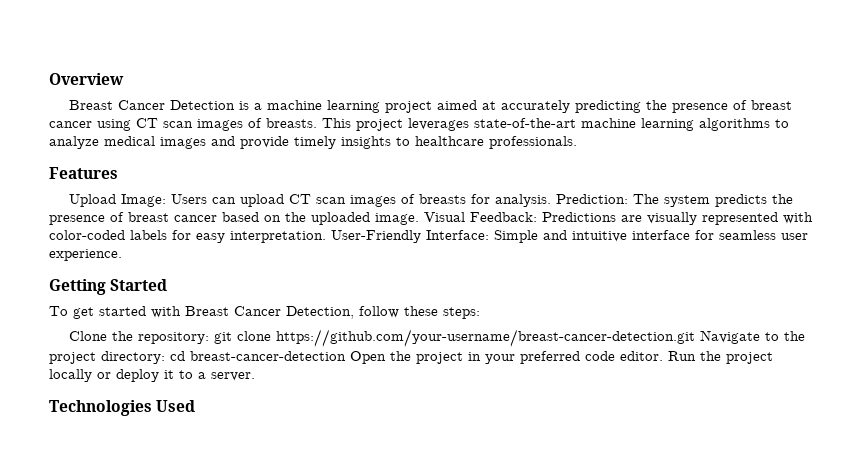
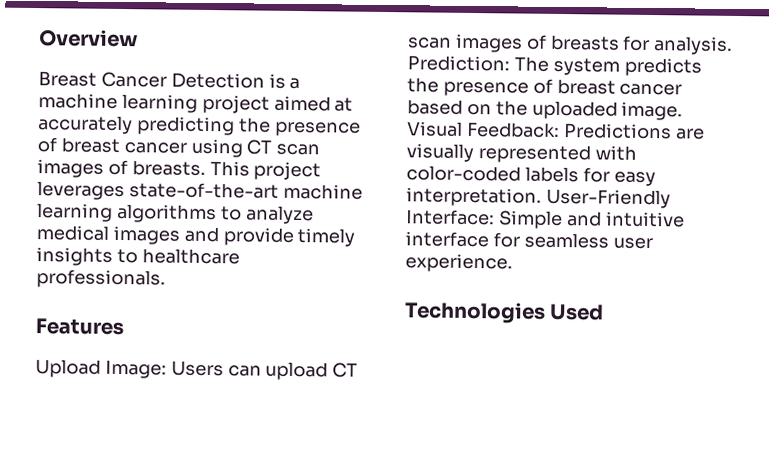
[49,279,168,295] [49,306,480,319] [68,329,805,347] [49,351,773,364] [49,369,255,382] // Getting Started // To get started with Breast Cancer Detection, follow these steps: // Clone the repository: git clone https://github.com/your-username/breast-cancer-detection.git Navigate to the project directory: cd breast-cancer-detection Open the project in your preferred code editor. Run the project locally or deploy it to a server. -> (513, 263) none

